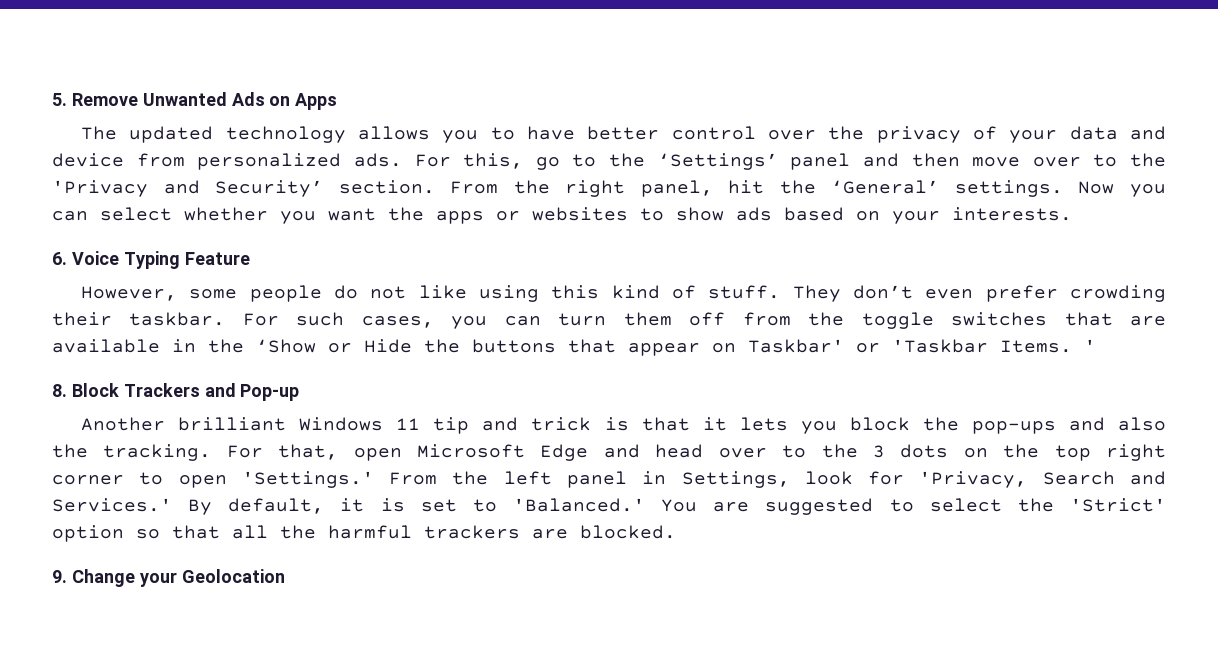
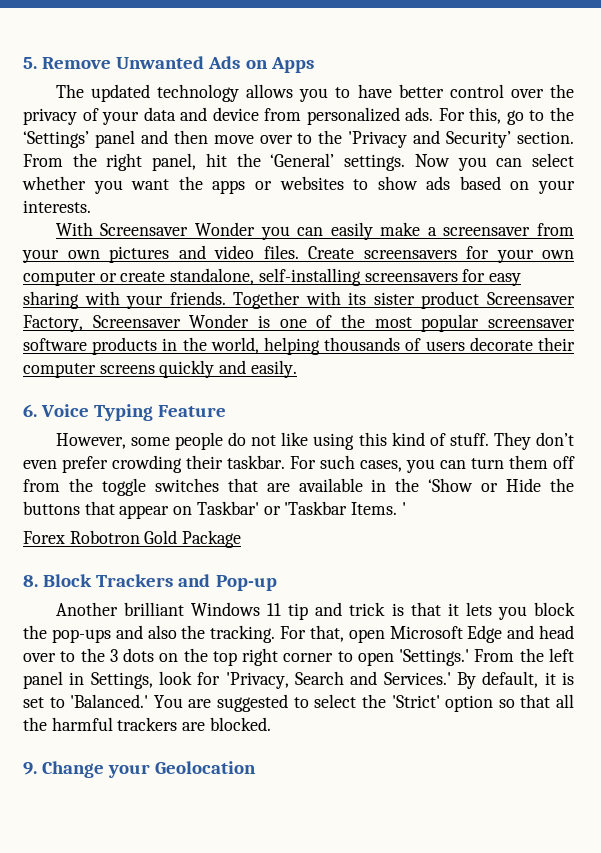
(1072, 214) none -> [55,222,574,240] [22,245,574,263] [23,268,522,286] [23,291,575,309] [23,314,576,332] [23,337,575,355] [23,360,297,378] // With Screensaver Wonder you can easily make a screensaver from your own pictures and video files. Create screensavers for your own computer or create standalone, self-installing screensavers for easy sharing with your friends. Together with its sister product Screensaver Factory, Screensaver Wonder is one of the most popular screensaver software products in the world, helping thousands of users decorate their computer screens quickly and easily.
(1096, 345) none -> [23,530,242,548] // Forex Robotron Gold Package

